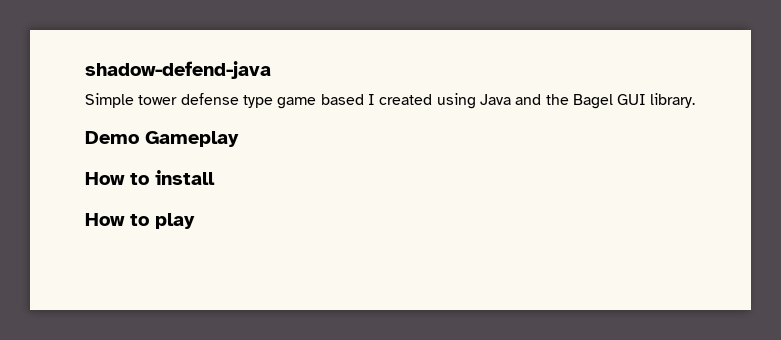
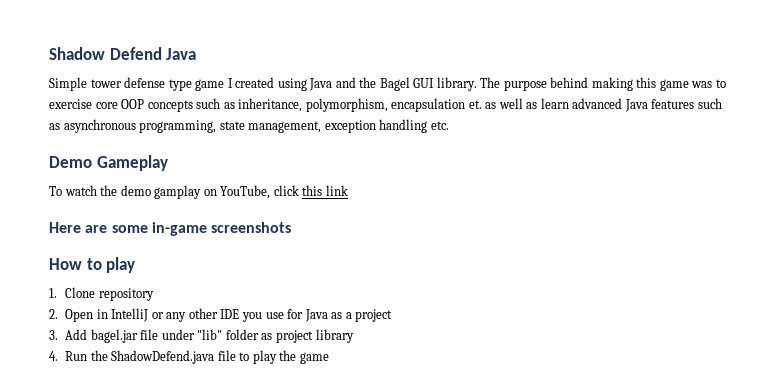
[85,61,271,79] shadow-defend-java -> [49,47,197,60] Shadow Defend Java
[320,94,364,105] based -> (225, 85) none
[85,131,239,147] [85,170,215,185] [85,213,195,229] // Demo Gameplay // How to install // How to play -> [480,77,726,91] [49,98,722,112] [49,119,449,133] [49,155,168,171] [49,185,348,199] [49,222,292,236] [49,257,136,273] [49,287,154,301] [49,308,393,322] [49,329,354,343] [49,350,329,364] The purpose behind making this game was to exercise core OOP concepts such as inheritance, polymorphism, encapsulation et. as well as learn advanced Java features such as asynchronous programming, state management, exception handling etc. // Demo Gameplay // To watch the demo gamplay on YouTube, click this link // Here are some in-game screenshots // How to play // 1. Clone repository // 2. Open in IntelliJ or any other IDE you use for Java as a project // 3. Add bagel.jar file under "lib" folder as project library // 4. Run the ShadowDefend.java file to play the game

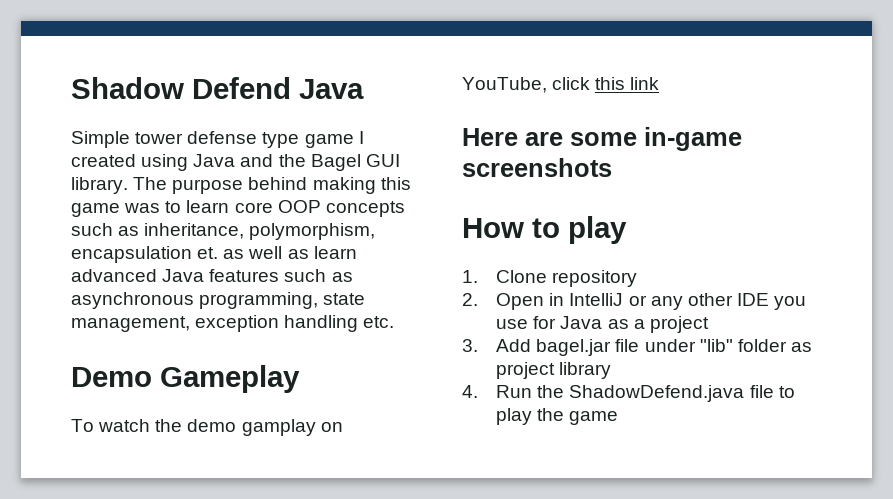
[49,99,92,109] exercise -> [186,200,230,213] learn

